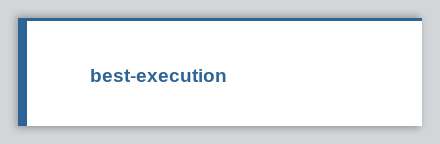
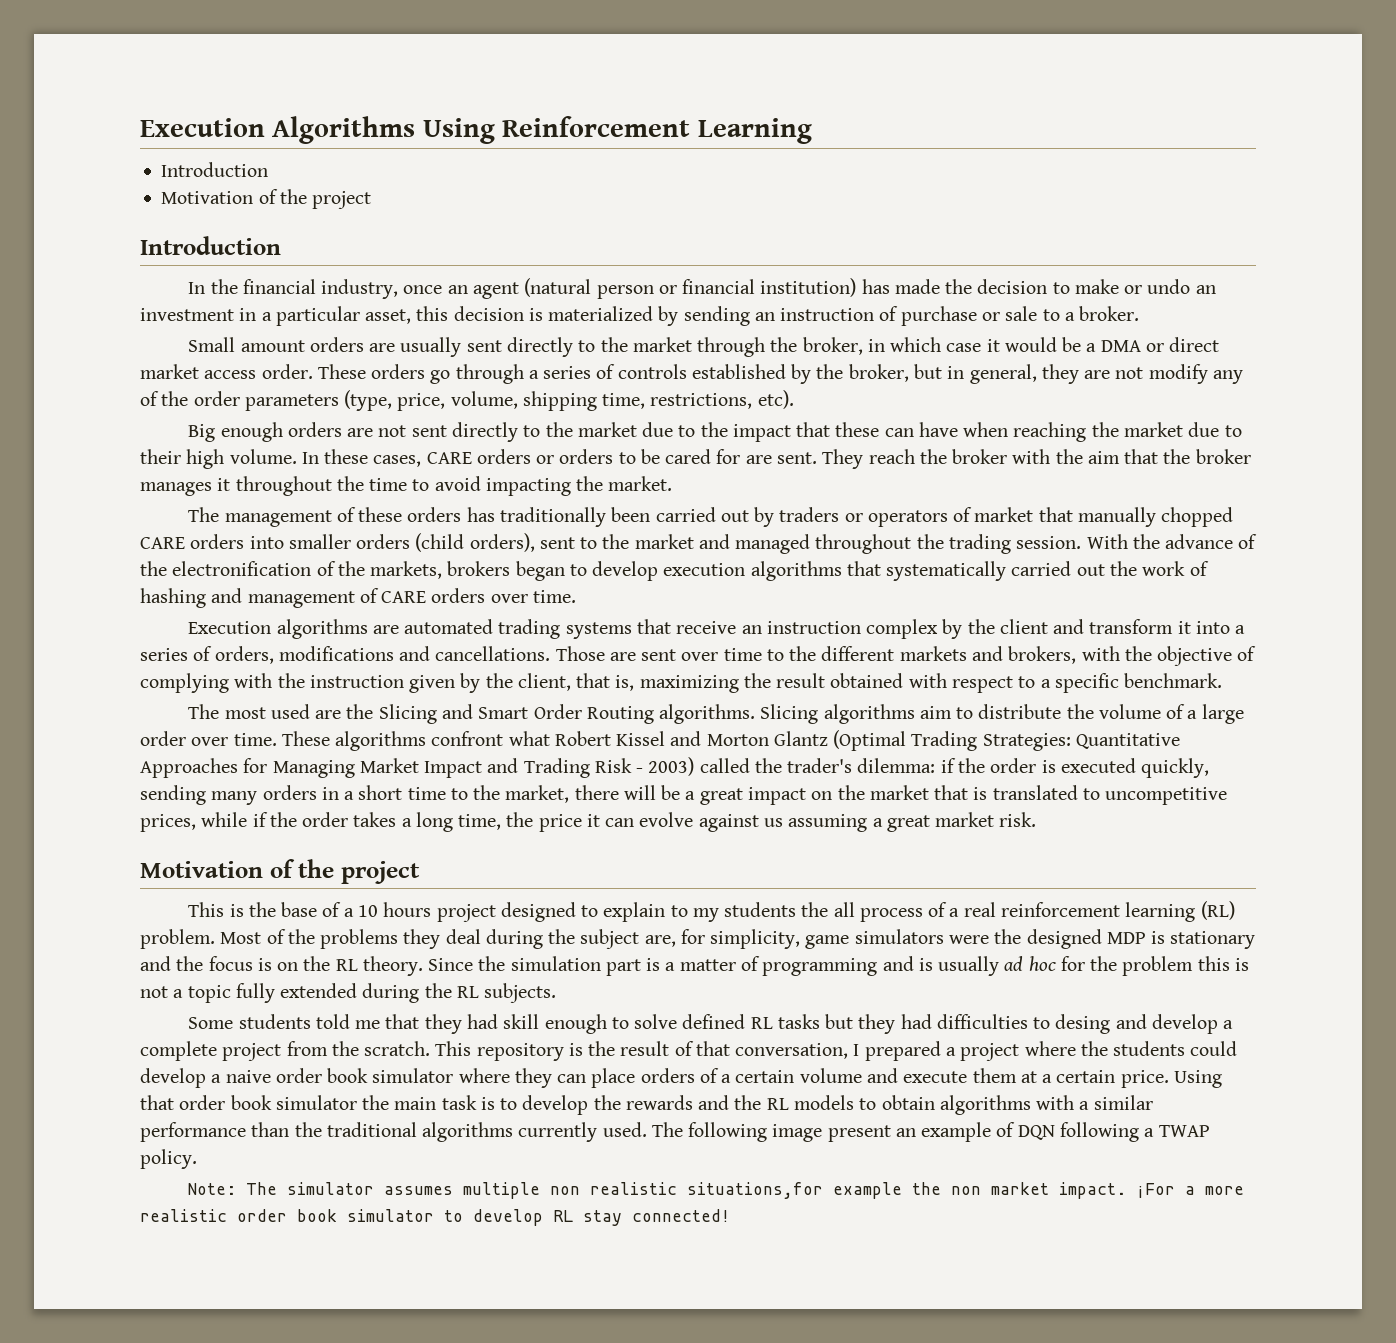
[90,69,227,82] best-execution -> [140,116,812,144] [161,162,269,177] [161,189,372,209] [140,236,281,255] [188,278,1216,299] [140,306,1140,326] [188,337,1220,357] [140,364,1243,384] [140,390,794,411] [188,422,1242,442] [140,449,1251,469] [140,476,673,496] [188,507,1234,527] [140,533,1258,554] [140,561,1209,581] [140,588,576,608] [188,619,1246,639] [140,646,1257,666] [140,673,1223,693] [188,704,1244,724] [140,730,1180,751] [140,757,1210,778] [140,785,1228,805] [140,812,1037,832] [140,859,420,884] [188,901,1235,922] [140,929,1256,949] [140,956,1249,976] [140,983,557,1003] [188,1014,1234,1034] [140,1041,1238,1061] [140,1068,1222,1088] [140,1095,1153,1115] [140,1122,1210,1142] [140,1149,197,1169] [188,1182,1245,1199] [140,1209,730,1226] Execution Algorithms Using Reinforcement Learning // Introduction // Motivation of the project // Introduction // In the financial industry, once an agent (natural person or financial institution) has made the decision to make or undo an investment in a particular asset, this decision is materialized by sending an instruction of purchase or sale to a broker. // Small amount orders are usually sent directly to the market through the broker, in which case it would be a DMA or direct market access order. These orders go through a series of controls established by the broker, but in general, they are not modify any of the order parameters (type, price, volume, shipping time, restrictions, etc). // Big enough orders are not sent directly to the market due to the impact that these can have when reaching the market due to their high volume. In these cases, CARE orders or orders to be cared for are sent. They reach the broker with the aim that the broker manages it throughout the time to avoid impacting the market. // The management of these orders has traditionally been carried out by traders or operators of market that manually chopped CARE orders into smaller orders (child orders), sent to the market and managed throughout the trading session. With the advance of the electronification of the markets, brokers began to develop execution algorithms that systematically carried out the work of hashing and management of CARE orders over time. // Execution algorithms are automated trading systems that receive an instruction complex by the client and transform it into a series of orders, modifications and cancellations. Those are sent over time to the different markets and brokers, with the objective of complying with the instruction given by the client, that is, maximizing the result obtained with respect to a specific benchmark. // The most used are the Slicing and Smart Order Routing algorithms. Slicing algorithms aim to distribute the volume of a large order over time. These algorithms confront what Robert Kissel and Morton Glantz (Optimal Trading Strategies: Quantitative Approaches for Managing Market Impact and Trading Risk - 2003) called the trader's dilemma: if the order is executed quickly, sending many orders in a short time to the market, there will be a great impact on the market that is translated to uncompetitive prices, while if the order takes a long time, the price it can evolve against us assuming a great market risk. // Motivation of the project // This is the base of a 10 hours project designed to explain to my students the all process of a real reinforcement learning (RL) problem. Most of the problems they deal during the subject are, for simplicity, game simulators were the designed MDP is stationary and the focus is on the RL theory. Since the simulation part is a matter of programming and is usually ad hoc for the problem this is not a topic fully extended during the RL subjects. // Some students told me that they had skill enough to solve defined RL tasks but they had difficulties to desing and develop a complete project from the scratch. This repository is the result of that conversation, I prepared a project where the students could develop a naive order book simulator where they can place orders of a certain volume and execute them at a certain price. Using that order book simulator the main task is to develop the rewards and the RL models to obtain algorithms with a similar performance than the traditional algorithms currently used. The following image present an example of DQN following a TWAP policy. // Note: The simulator assumes multiple non realistic situations,for example the non market impact. ¡For a more realistic order book simulator to develop RL stay connected!

